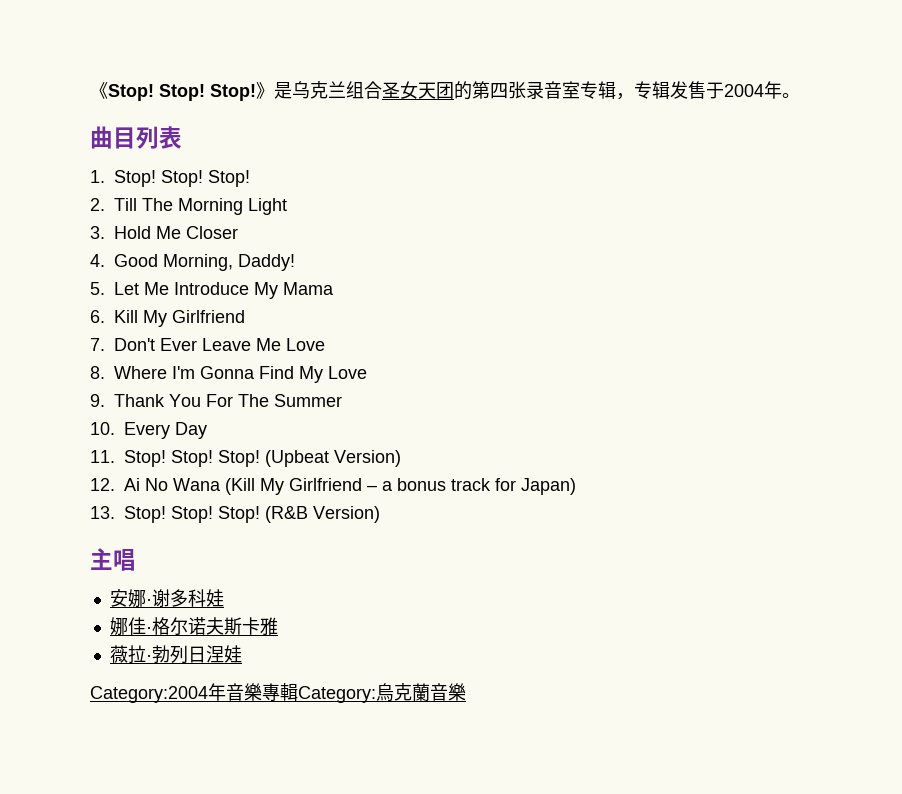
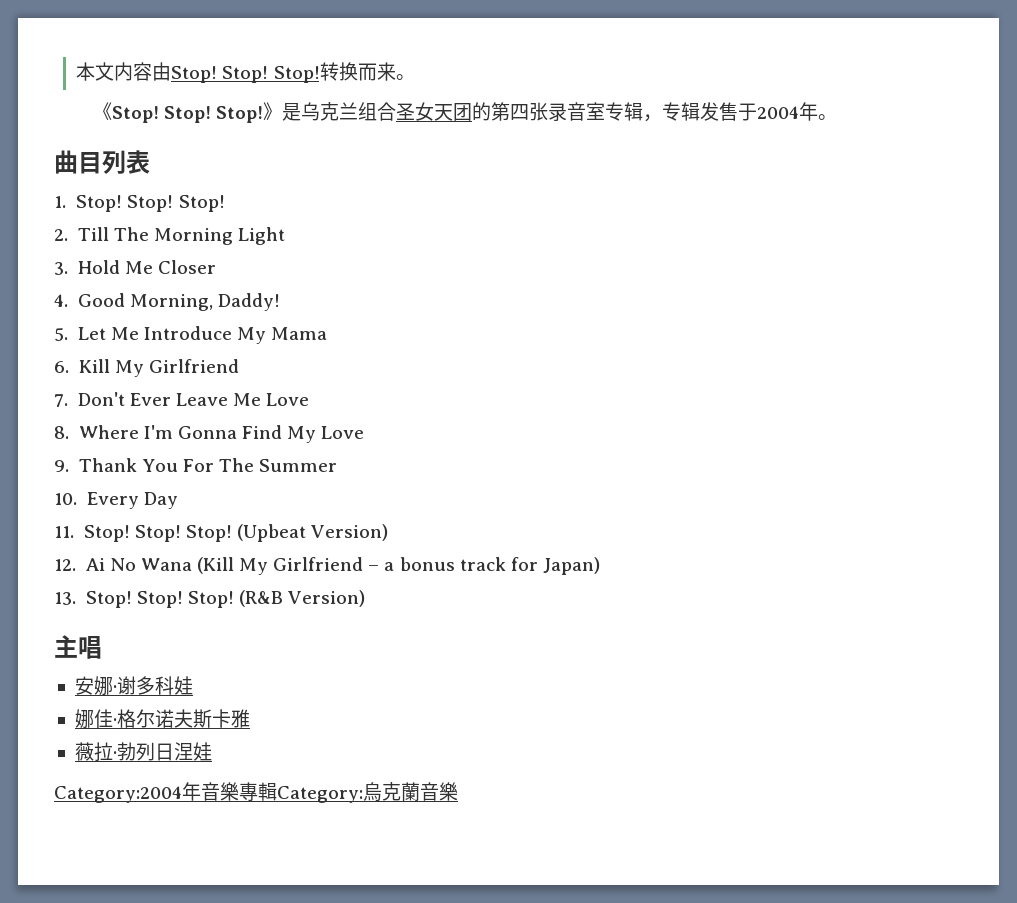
(90, 90) none -> [76,62,415,83] 本文内容由Stop! Stop! Stop!转换而来。 //

